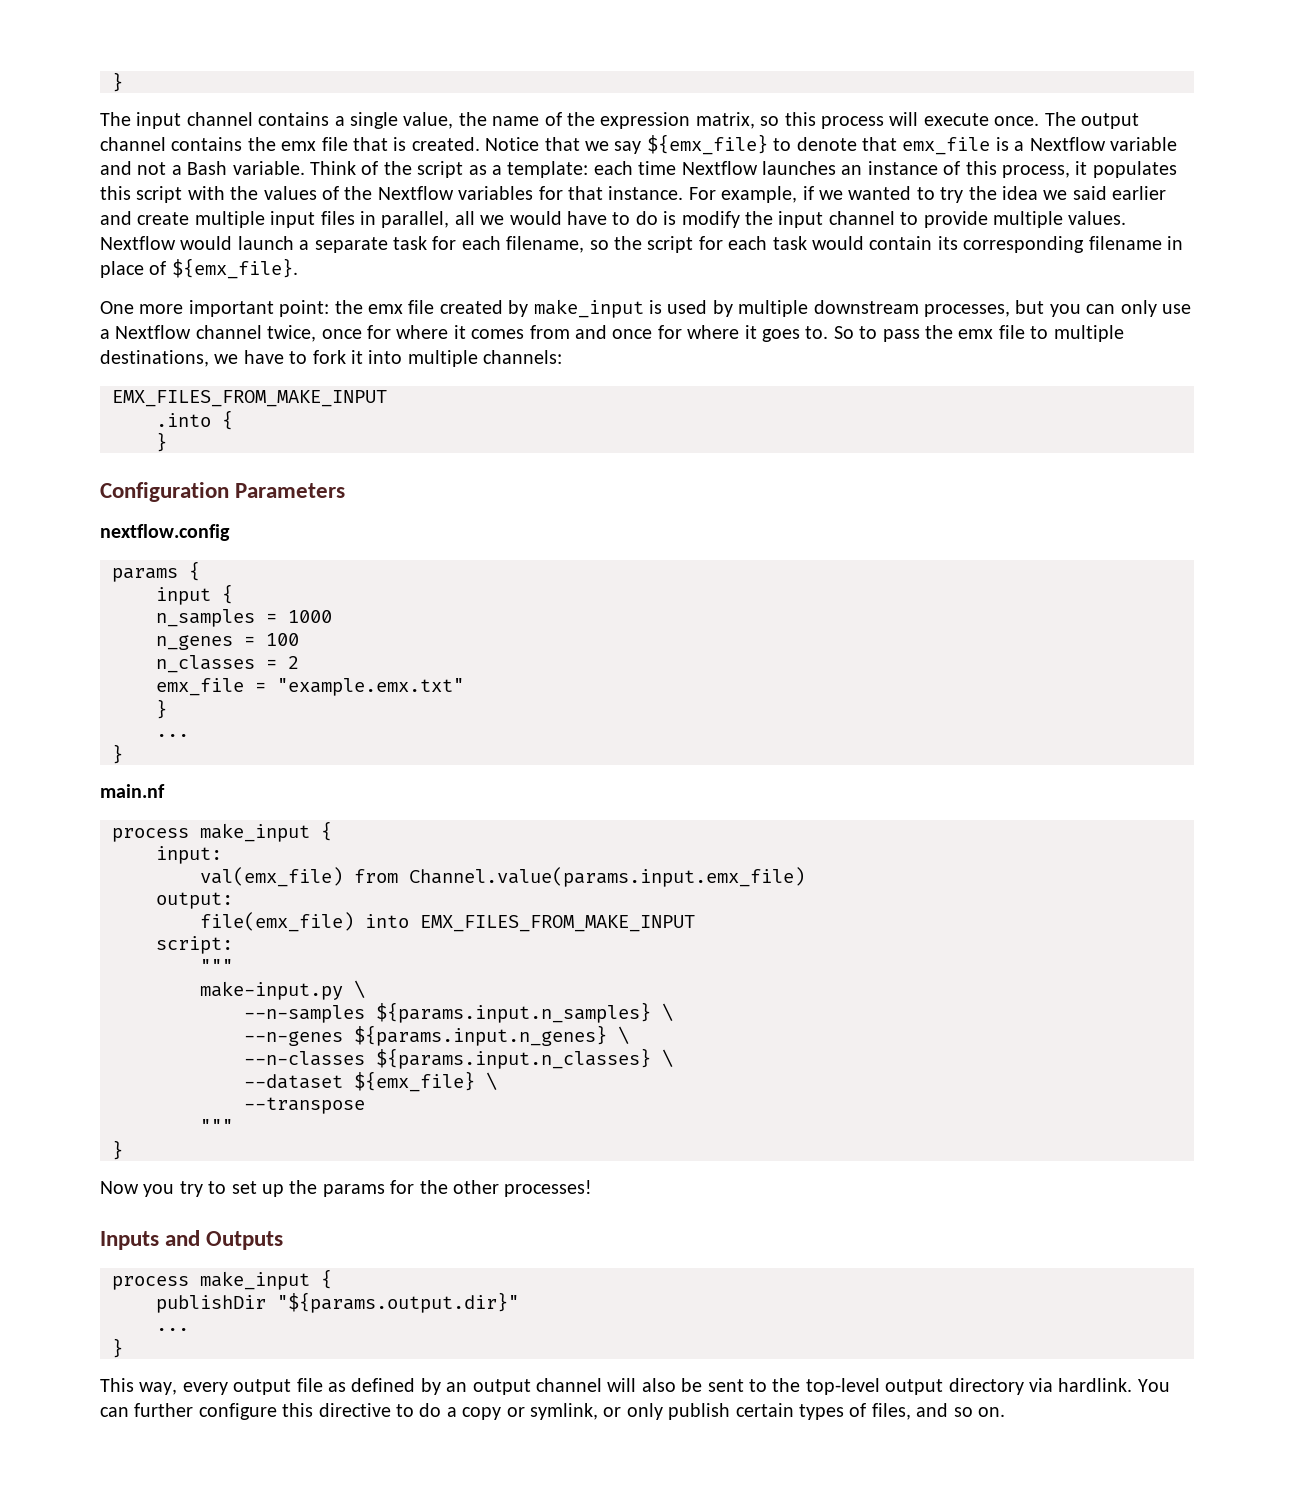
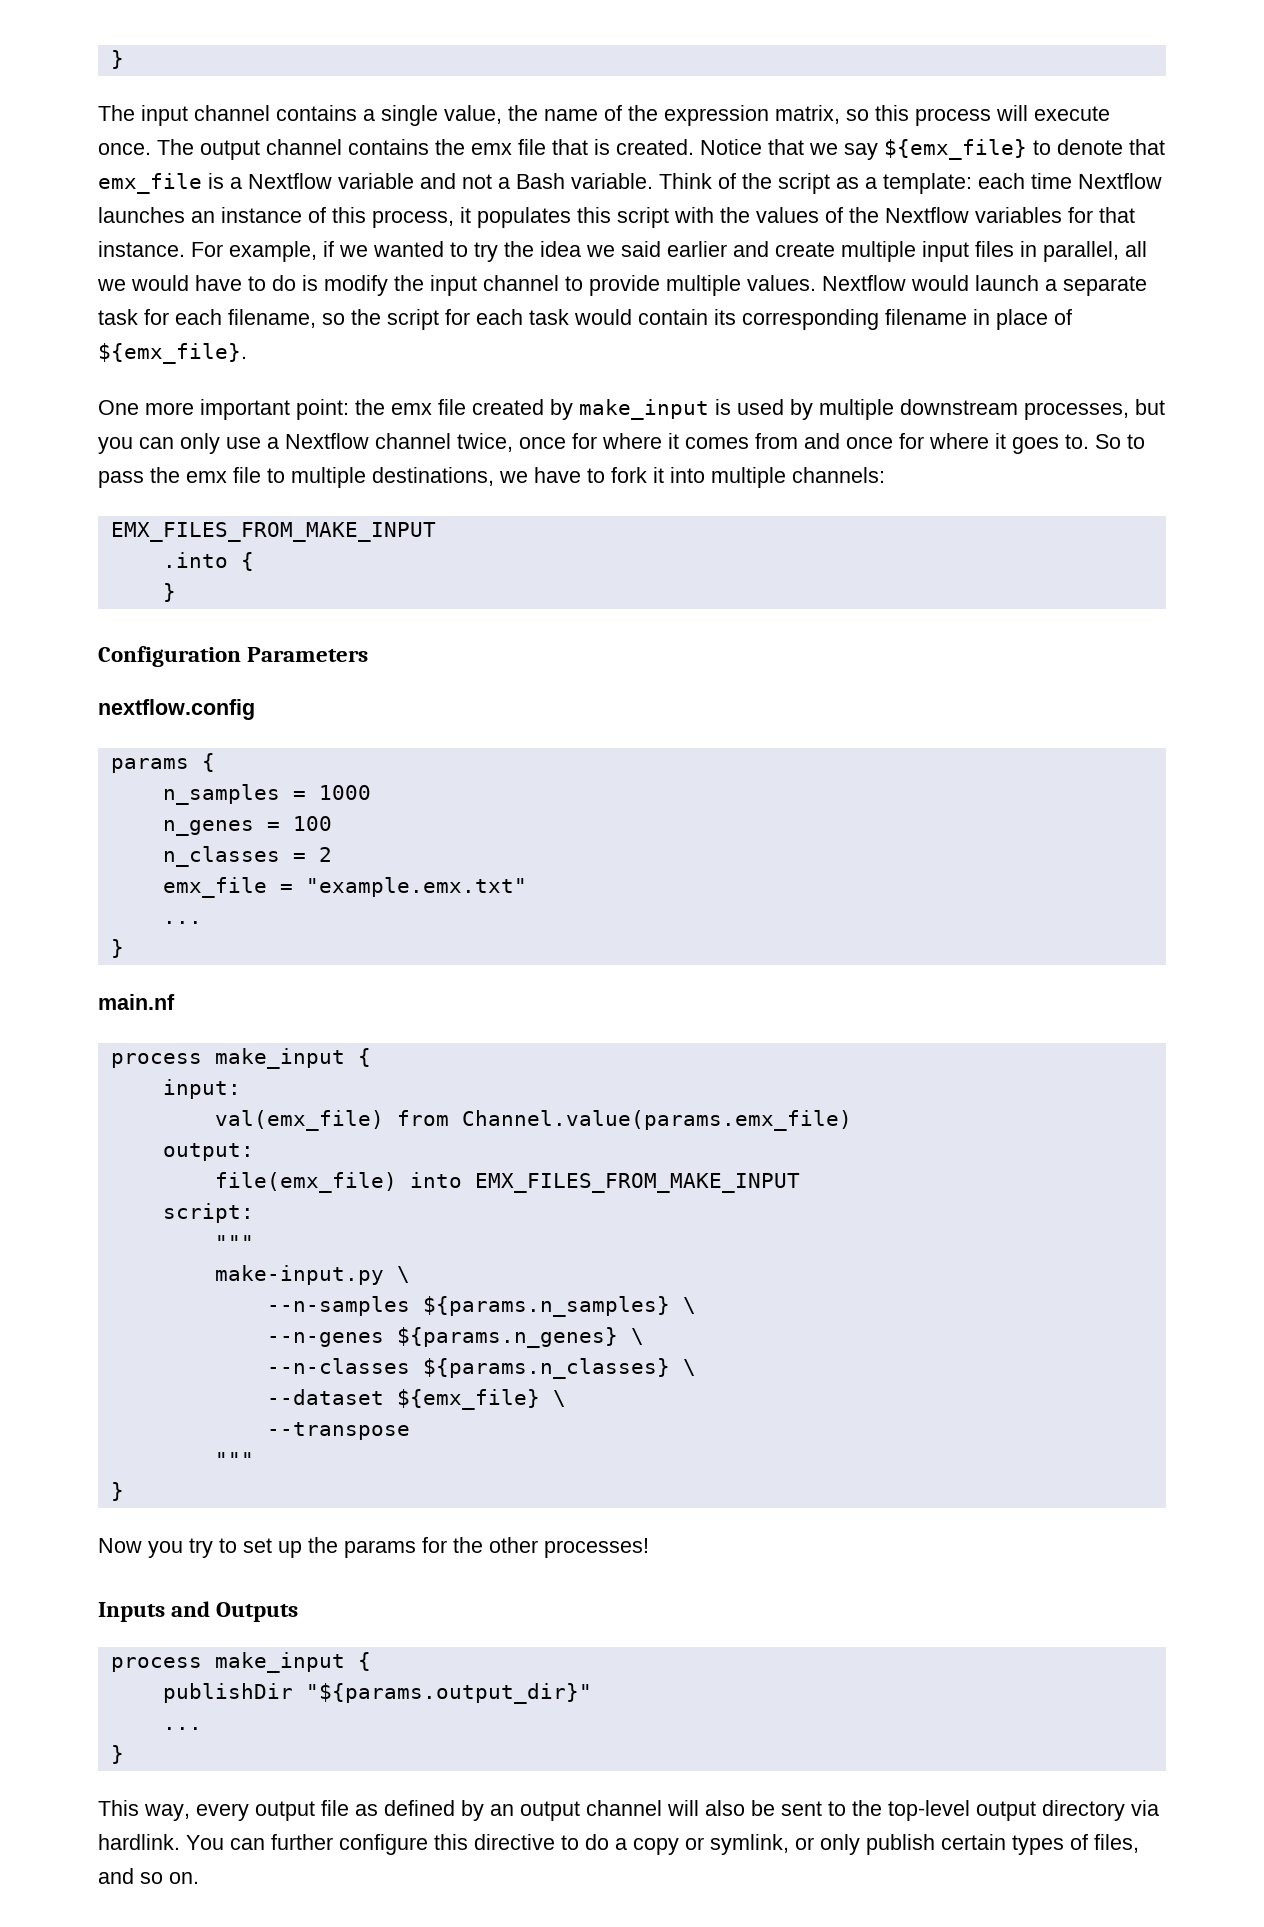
[156,584,233,605] // input { -> (215, 762) none
[156,699,167,719] // } -> (527, 887) none
[409,867,805,887] Channel.value(params.input.emx_file) -> [461,1110,852,1131] Channel.value(params.emx_file)
[376,1002,651,1023] ${params.input.n_samples} -> [422,1296,670,1317] ${params.n_samples}
[354,1025,607,1046] ${params.input.n_genes} -> [396,1327,618,1348] ${params.n_genes}
[376,1048,651,1069] ${params.input.n_classes} -> [422,1358,670,1379] ${params.n_classes}
[277,1292,519,1313] "${params.output.dir}" -> [305,1683,592,1704] "${params.output_dir}"

